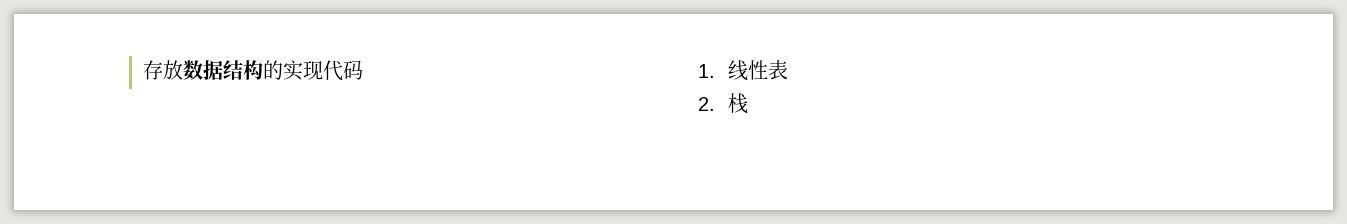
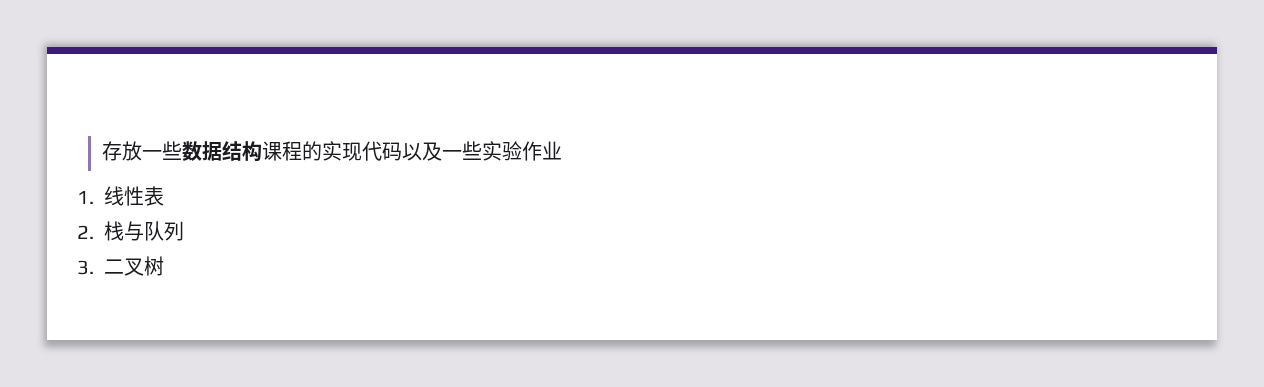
(184, 70) none -> [142,141,183,160] 一些
(264, 70) none -> [262,141,303,161] 课程
(364, 70) none -> [402,141,563,161] 以及一些实验作业
(749, 103) none -> [124,221,184,241] [77,256,164,276] 与队列 // 3.二叉树

